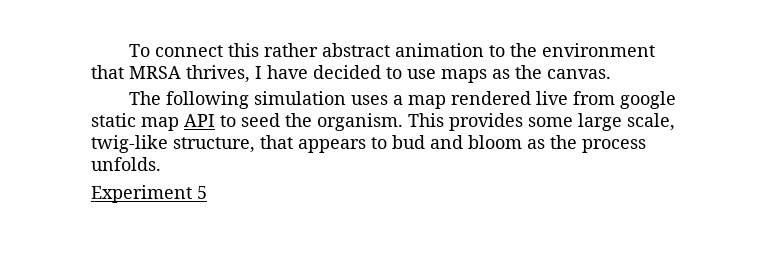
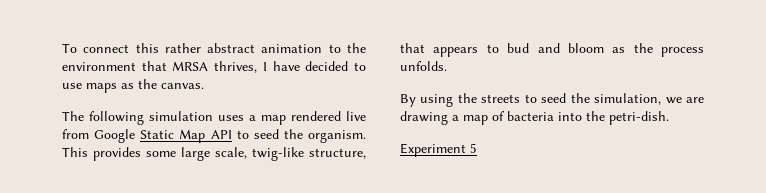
[620,91,677,109] [91,113,179,131] google static map -> [94,129,206,143] Google Static Map
(161, 164) none -> [400,93,704,107] [400,111,669,125] // By using the streets to seed the simulation, we are drawing a map of bacteria into the petri-dish.

